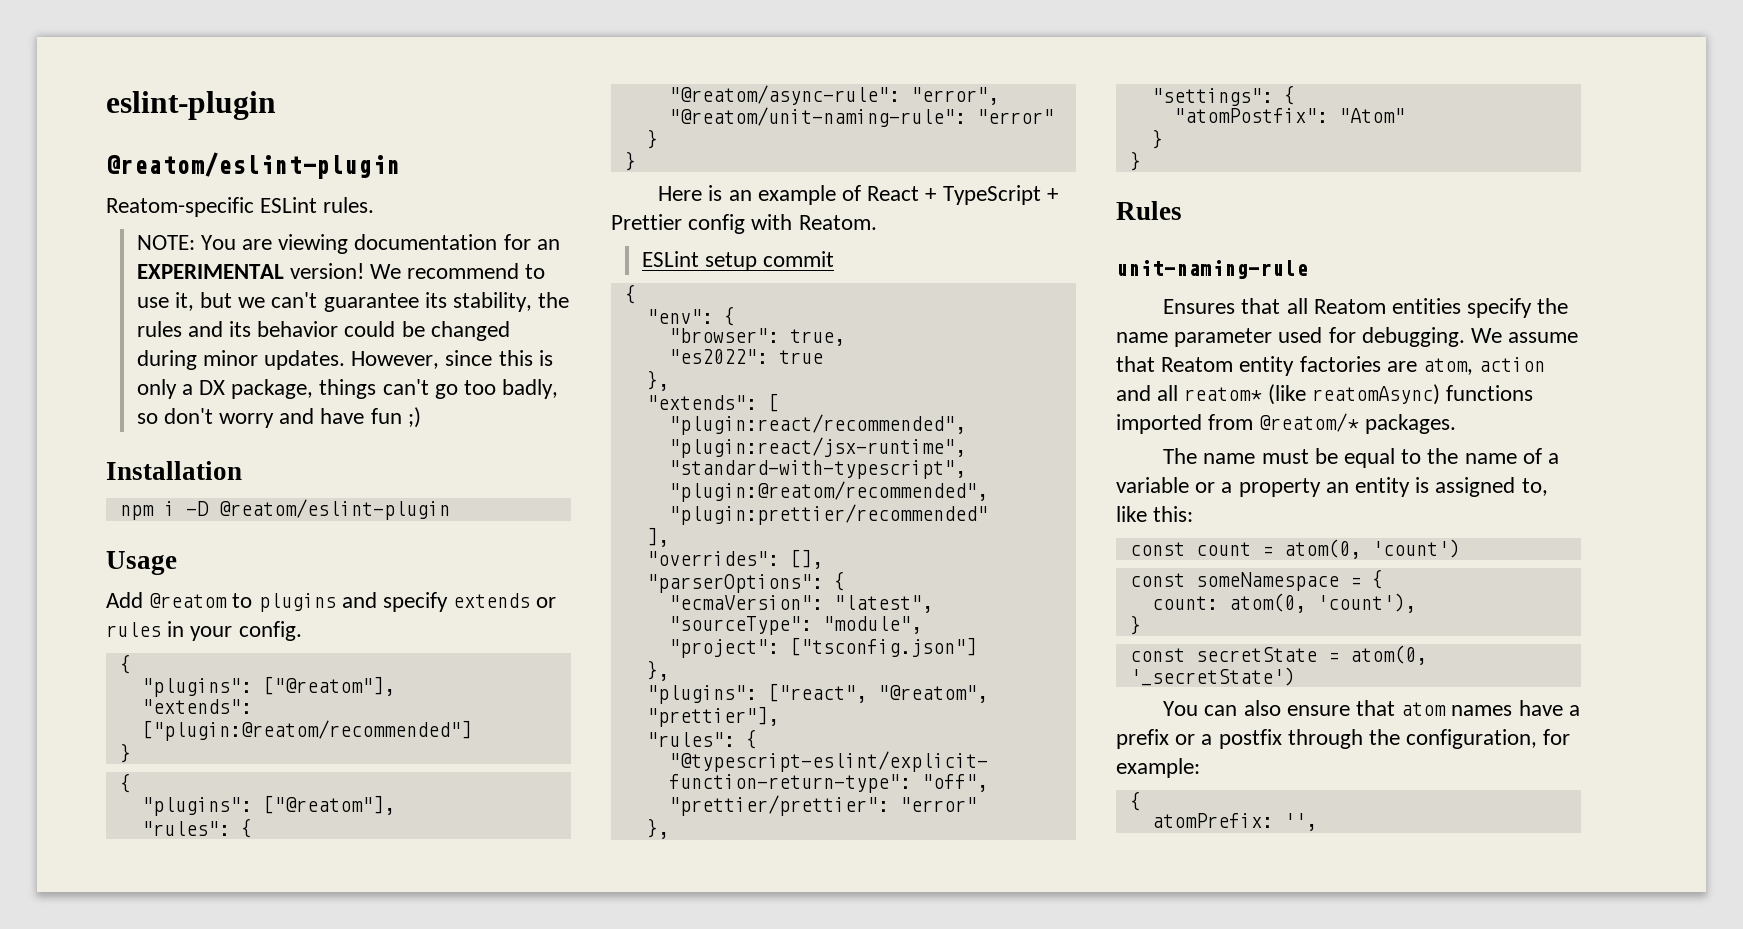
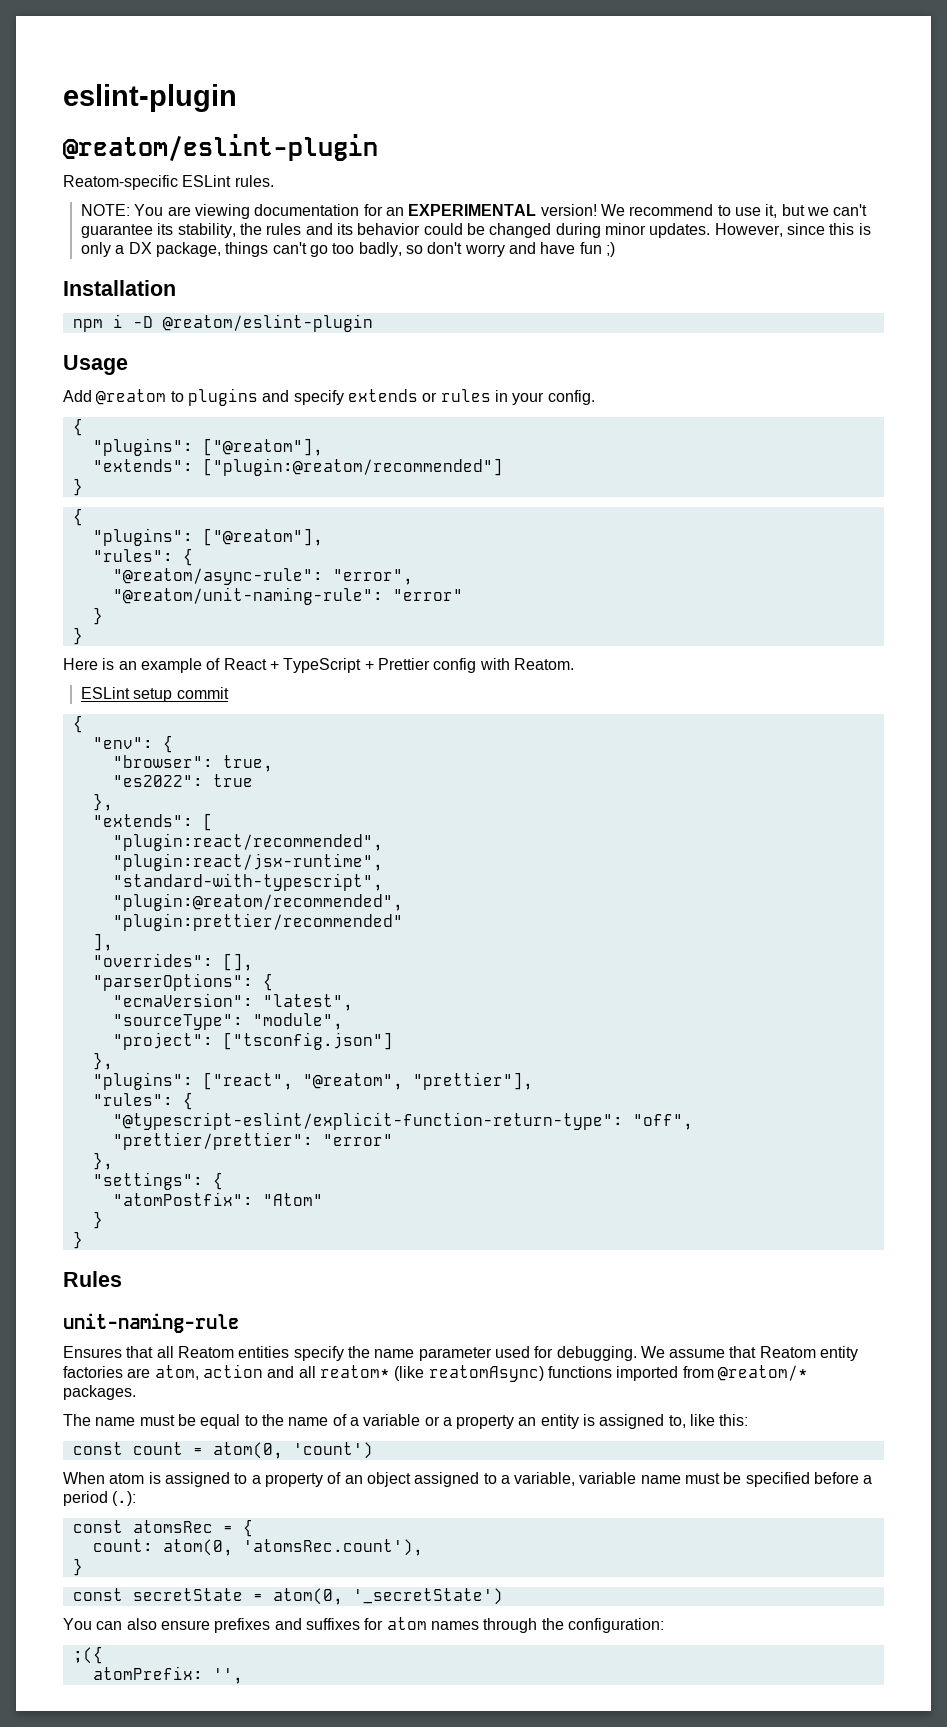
[1129,572,1339,591] // const someNamespace -> [63,1472,873,1487] [63,1491,137,1506] [72,1520,213,1533] // When atom is assigned to a property of an object assigned to a variable, variable name must be specified before a period (.): // const atomsRec
[1316,593,1416,613] 'count'), -> [242,1539,423,1556] 'atomsRec.count'),
[1356,700,1580,716] [1116,729,1571,749] [1116,758,1200,778] [1129,791,1141,811] that atom names have a prefix or a postfix through the configuration, for example: // { -> [214,1617,664,1633] [72,1646,103,1664] prefixes and suffixes for atom names through the configuration: // ;({

